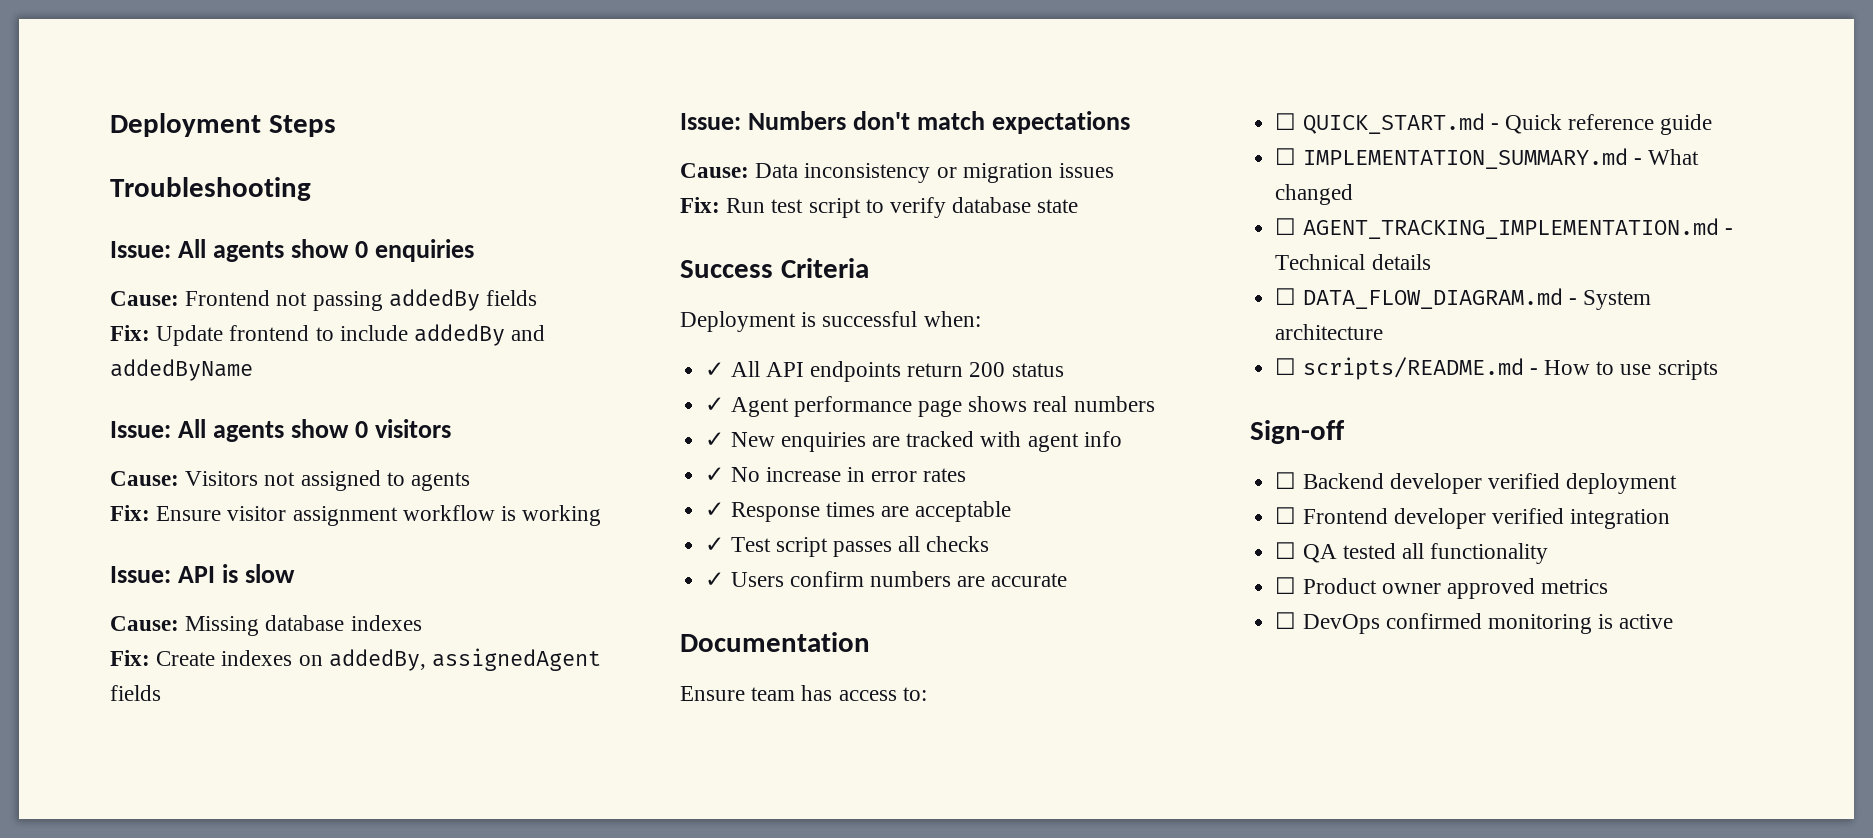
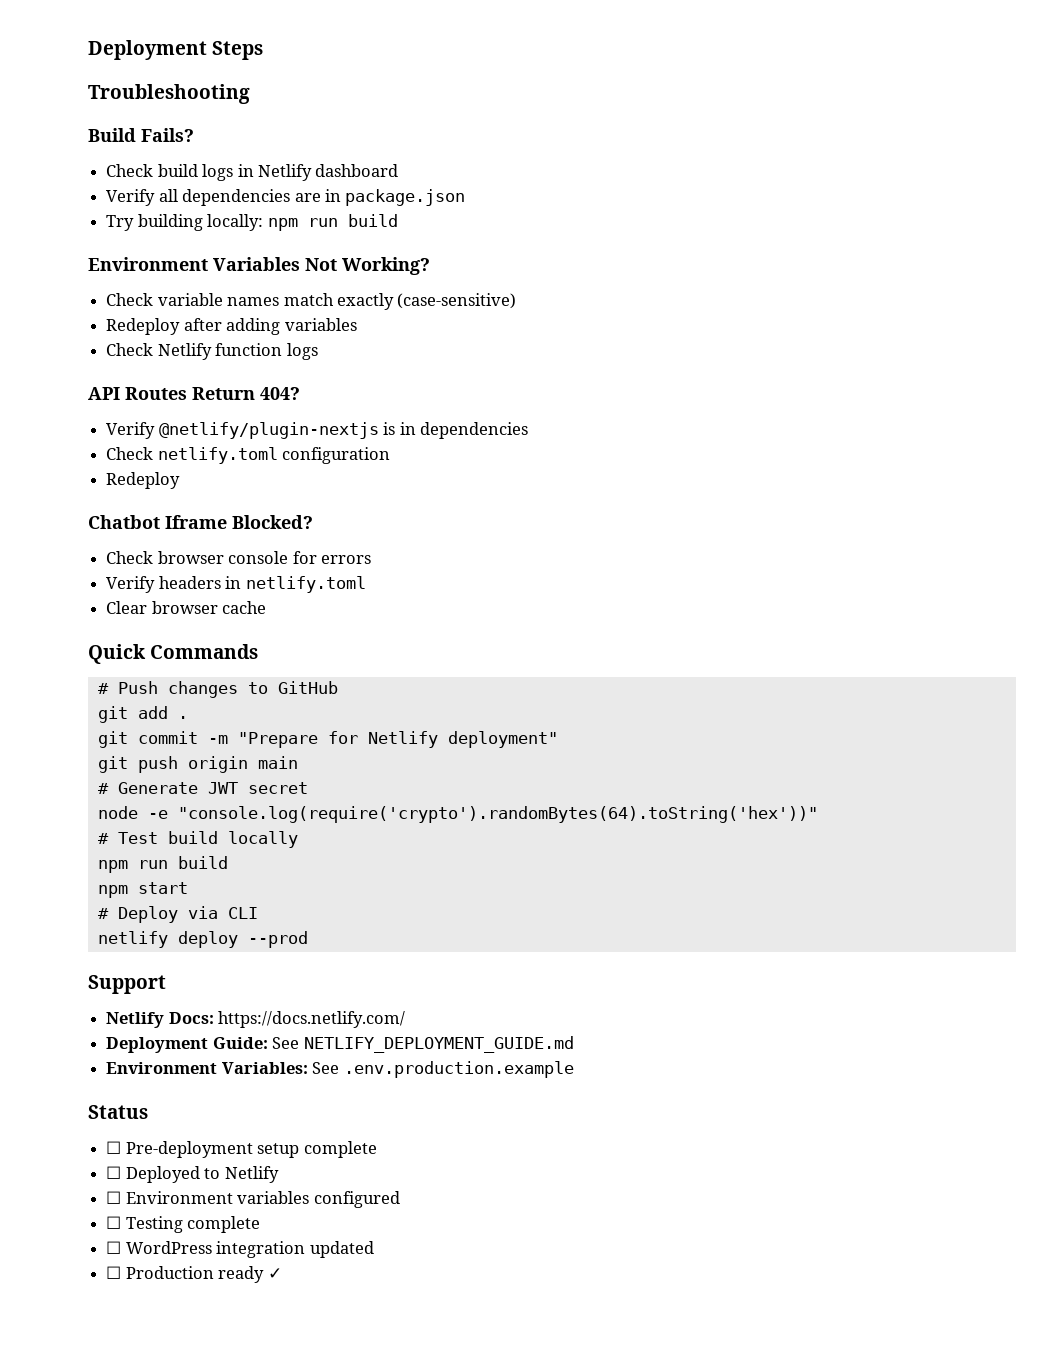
[110,239,475,262] [110,289,538,311] [110,324,546,346] [110,359,253,381] [110,419,452,442] [110,470,471,491] [110,505,602,526] [110,564,296,583] [110,615,422,636] [110,648,602,671] [110,685,161,701] [680,111,1131,134] [680,163,1115,183] [680,197,1079,218] [680,258,869,278] [680,311,981,332] [705,361,1064,382] [705,396,1155,417] [705,431,1122,452] [705,467,967,482] [705,501,1012,522] [705,536,990,557] [705,571,1068,587] [680,632,870,652] [680,685,927,701] [1275,113,1713,135] [1275,148,1699,169] [1275,184,1354,205] [1275,218,1733,239] [1275,254,1431,270] [1275,288,1651,310] [1275,324,1384,340] [1275,357,1718,380] [1250,420,1345,444] [1275,472,1678,494] [1275,507,1671,529] [1275,542,1549,564] [1275,577,1609,599] [1275,612,1674,634] Issue: All agents show 0 enquiries // Cause: Frontend not passing addedBy fields // Fix: Update frontend to include addedBy and addedByName // Issue: All agents show 0 visitors // Cause: Visitors not assigned to agents // Fix: Ensure visitor assignment workflow is working // Issue: API is slow // Cause: Missing database indexes // Fix: Create indexes on addedBy, assignedAgent fields // Issue: Numbers don't match expectations // Cause: Data inconsistency or migration issues // Fix: Run test script to verify database state // Success Criteria // Deployment is successful when: // ✓ All API endpoints return 200 status // ✓ Agent performance page shows real numbers // ✓ New enquiries are tracked with agent info // ✓ No increase in error rates // ✓ Response times are acceptable // ✓ Test script passes all checks // ✓ Users confirm numbers are accurate // Documentation // Ensure team has access to: // ☐ QUICK_START.md - Quick reference guide // ☐ IMPLEMENTATION_SUMMARY.md - What changed // ☐ AGENT_TRACKING_IMPLEMENTATION.md - Technical details // ☐ DATA_FLOW_DIAGRAM.md - System architecture // ☐ scripts/README.md - How to use scripts // Sign-off // ☐ Backend developer verified deployment // ☐ Frontend developer verified integration // ☐ QA tested all functionality // ☐ Product owner approved metrics // ☐ DevOps confirmed monitoring is active -> [88,128,194,142] [106,164,399,181] [106,189,466,206] [106,214,398,231] [88,257,430,275] [106,293,517,310] [106,318,357,335] [106,343,318,360] [88,387,300,400] [106,422,528,439] [106,447,391,464] [106,472,181,489] [88,515,313,529] [106,551,371,564] [106,576,366,593] [106,601,267,614] [88,644,259,664] [97,681,338,698] [97,706,188,723] [97,731,558,748] [97,756,298,773] [97,782,308,794] [97,806,818,823] [97,831,298,848] [97,856,228,873] [97,882,188,898] [97,906,258,923] [97,931,308,948] [88,975,166,994] [106,1011,406,1028] [106,1036,574,1053] [106,1061,574,1078] [88,1105,148,1119] [106,1141,377,1158] [106,1166,279,1183] [106,1191,400,1208] [106,1216,261,1233] [106,1241,374,1258] [106,1266,282,1283] Build Fails? // Check build logs in Netlify dashboard // Verify all dependencies are in package.json // Try building locally: npm run build // Environment Variables Not Working? // Check variable names match exactly (case-sensitive) // Redeploy after adding variables // Check Netlify function logs // API Routes Return 404? // Verify @netlify/plugin-nextjs is in dependencies // Check netlify.toml configuration // Redeploy // Chatbot Iframe Blocked? // Check browser console for errors // Verify headers in netlify.toml // Clear browser cache // Quick Commands // # Push changes to GitHub // git add . // git commit -m "Prepare for Netlify deployment" // git push origin main // # Generate JWT secret // node -e "console.log(require('crypto').randomBytes(64).toString('hex'))" // # Test build locally // npm run build // npm start // # Deploy via CLI // netlify deploy --prod // Support // Netlify Docs: https://docs.netlify.com/ // Deployment Guide: See NETLIFY_DEPLOYMENT_GUIDE.md // Environment Variables: See .env.production.example // Status // ☐ Pre-deployment setup complete // ☐ Deployed to Netlify // ☐ Environment variables configured // ☐ Testing complete // ☐ WordPress integration updated // ☐ Production ready ✓

